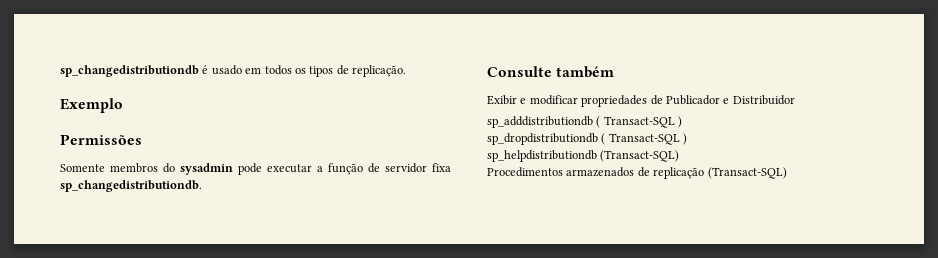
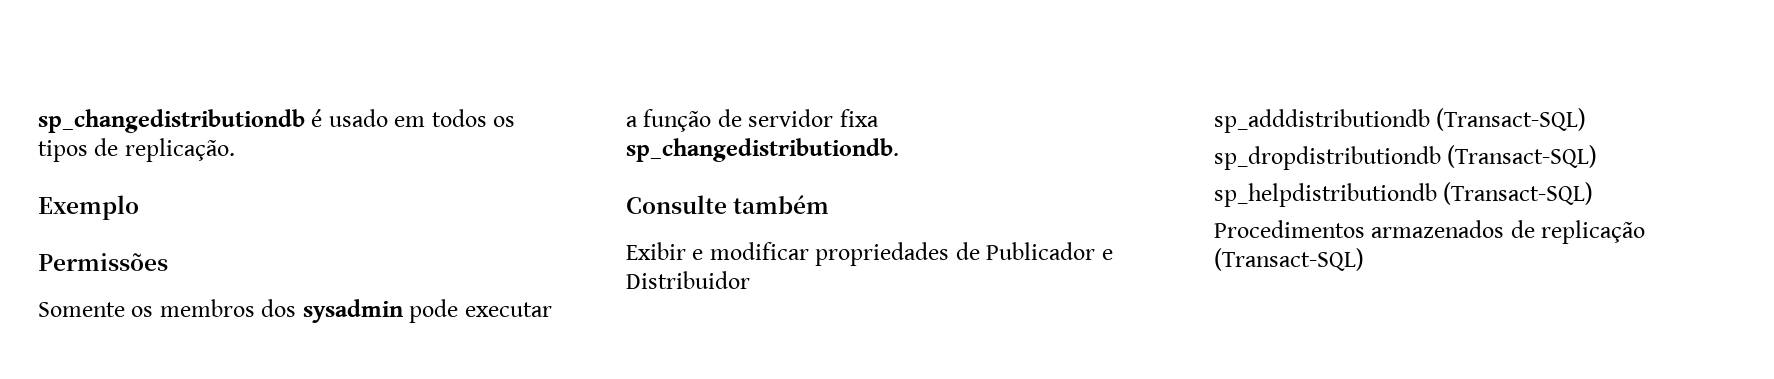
[110,163,175,173] membros do -> [131,299,297,317] os membros dos
[596,116,683,128] [487,133,688,145] ( Transact-SQL ) // sp_dropdistributiondb ( Transact-SQL ) -> [1436,108,1587,131] [1214,145,1598,170] (Transact-SQL) // sp_dropdistributiondb (Transact-SQL)

